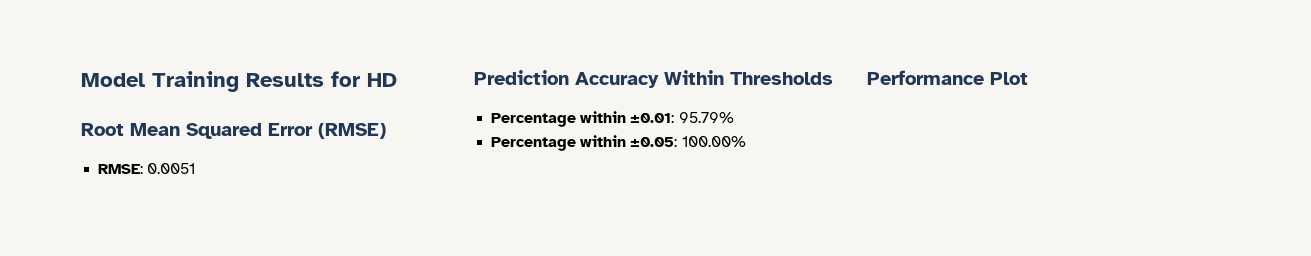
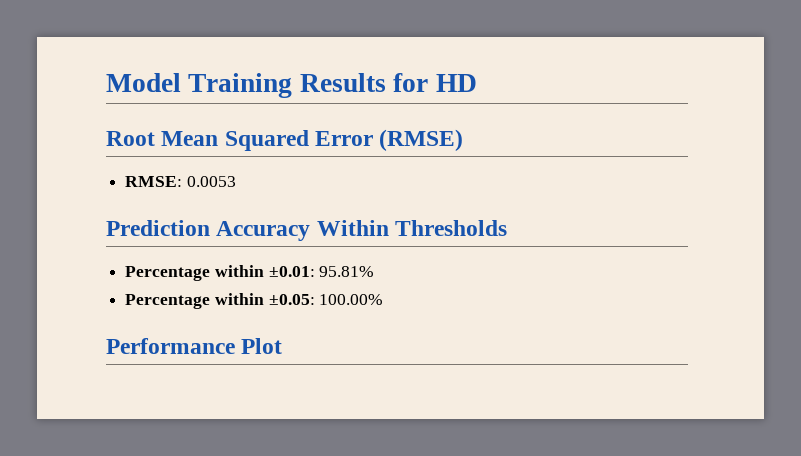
[147,163,196,174] 0.0051 -> [186,176,236,187] 0.0053
[678,112,734,123] 95.79% -> [319,266,375,277] 95.81%

